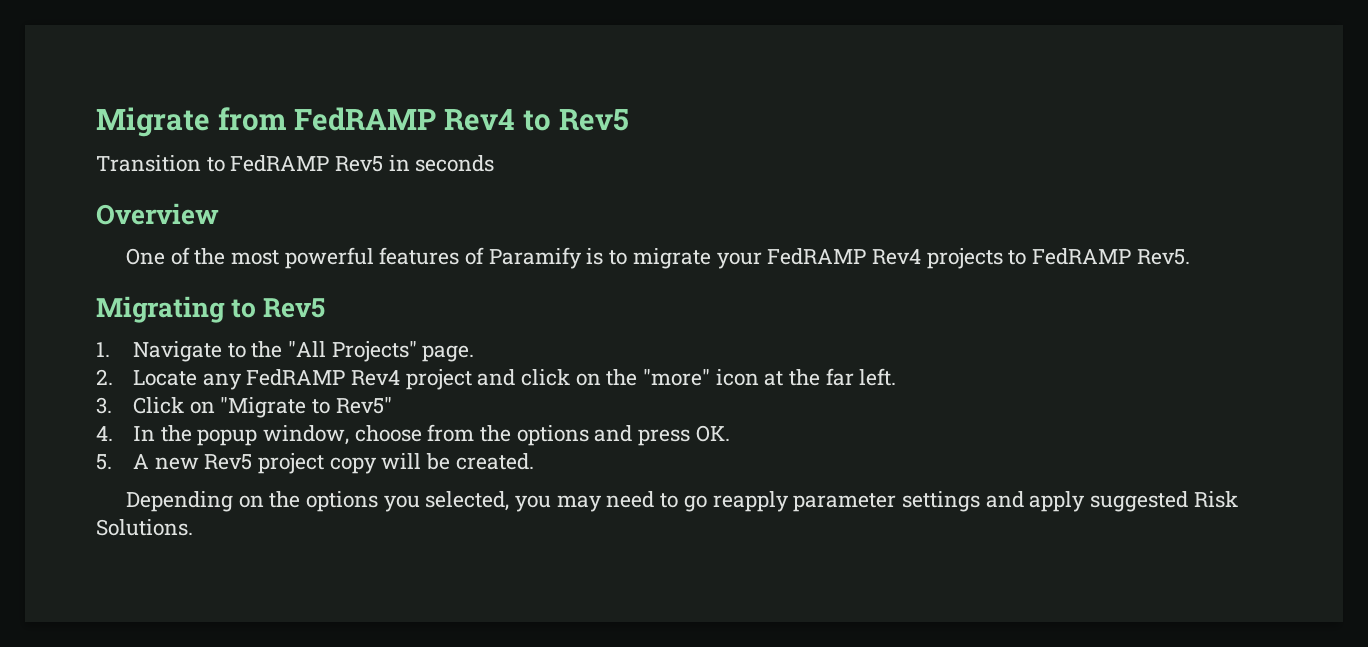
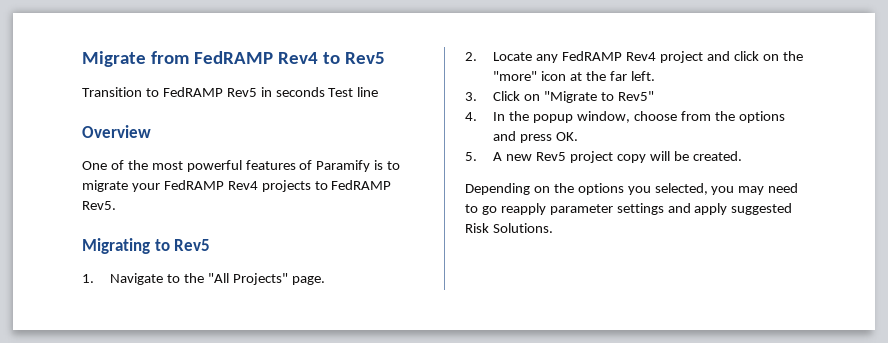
(495, 163) none -> [328,87,379,97] Test line

